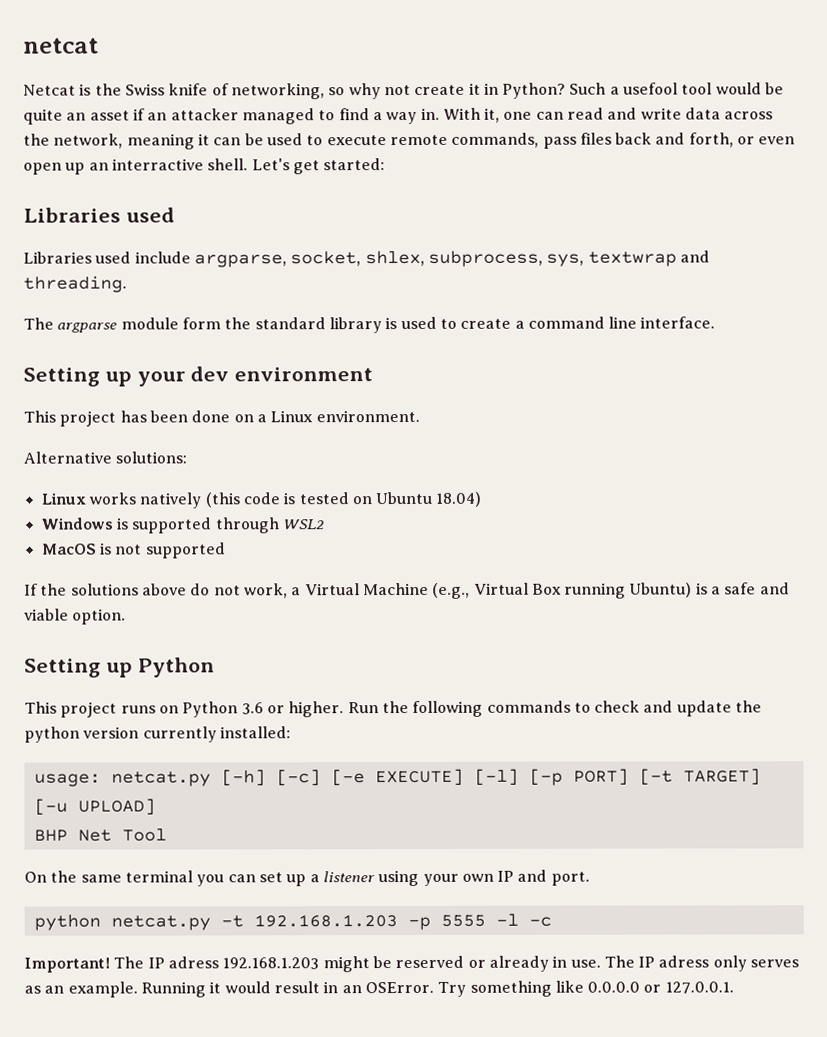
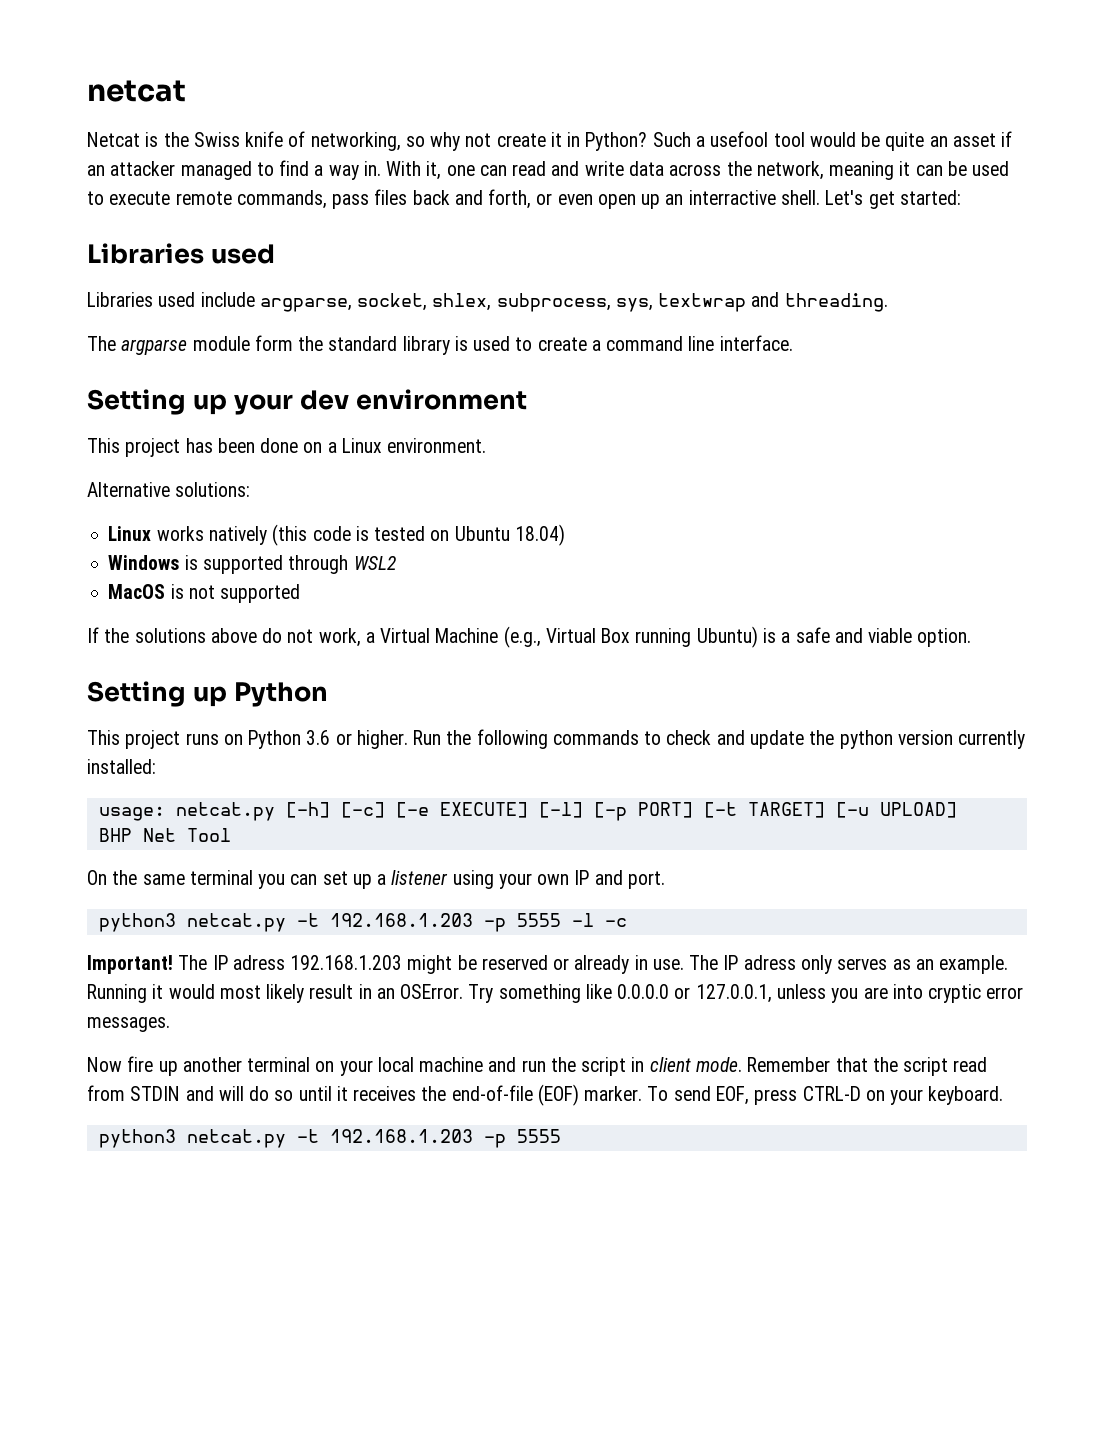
[33,914,101,931] python -> [98,913,176,932] python3
(271, 987) none -> [219,984,305,1003] most likely
[664,981,734,994] 127.0.0.1. -> [695,984,1024,1003] [87,1017,170,1032] [87,1056,988,1076] [87,1084,1004,1106] [98,1129,561,1148] 127.0.0.1, unless you are into cryptic error messages. // Now fire up another terminal on your local machine and run the script in client mode. Remember that the script read from STDIN and will do so until it receives the end-of-file (EOF) marker. To send EOF, press CTRL-D on your keyboard. // python3 netcat.py -t 192.168.1.203 -p 5555

